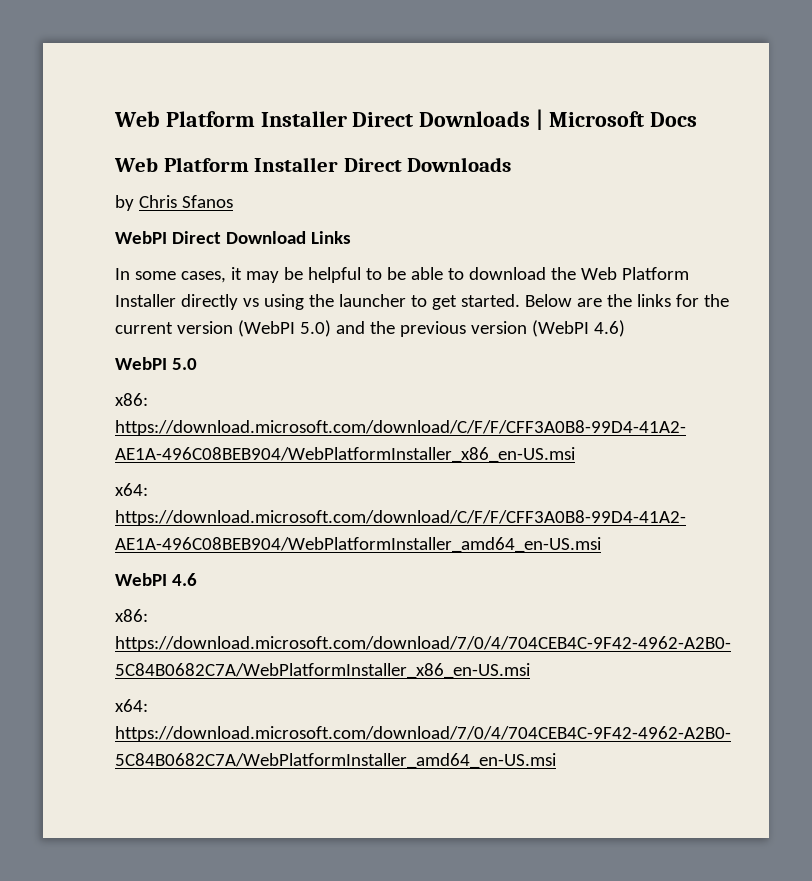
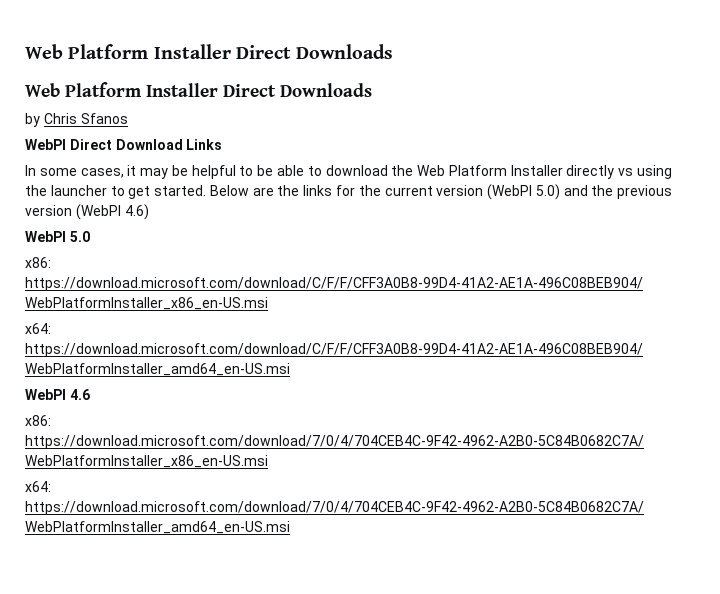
[114,109,697,130] Web Platform Installer Direct Downloads | Microsoft Docs -> [25,44,394,59] Web Platform Installer Direct Downloads

